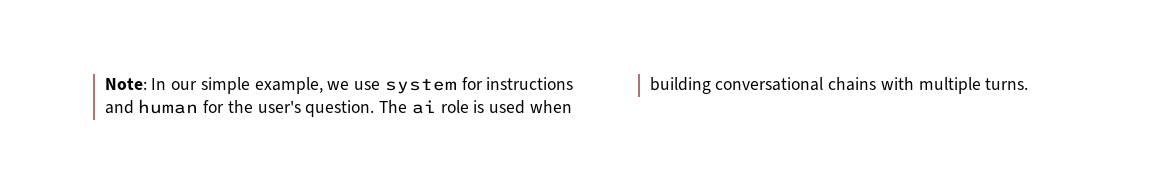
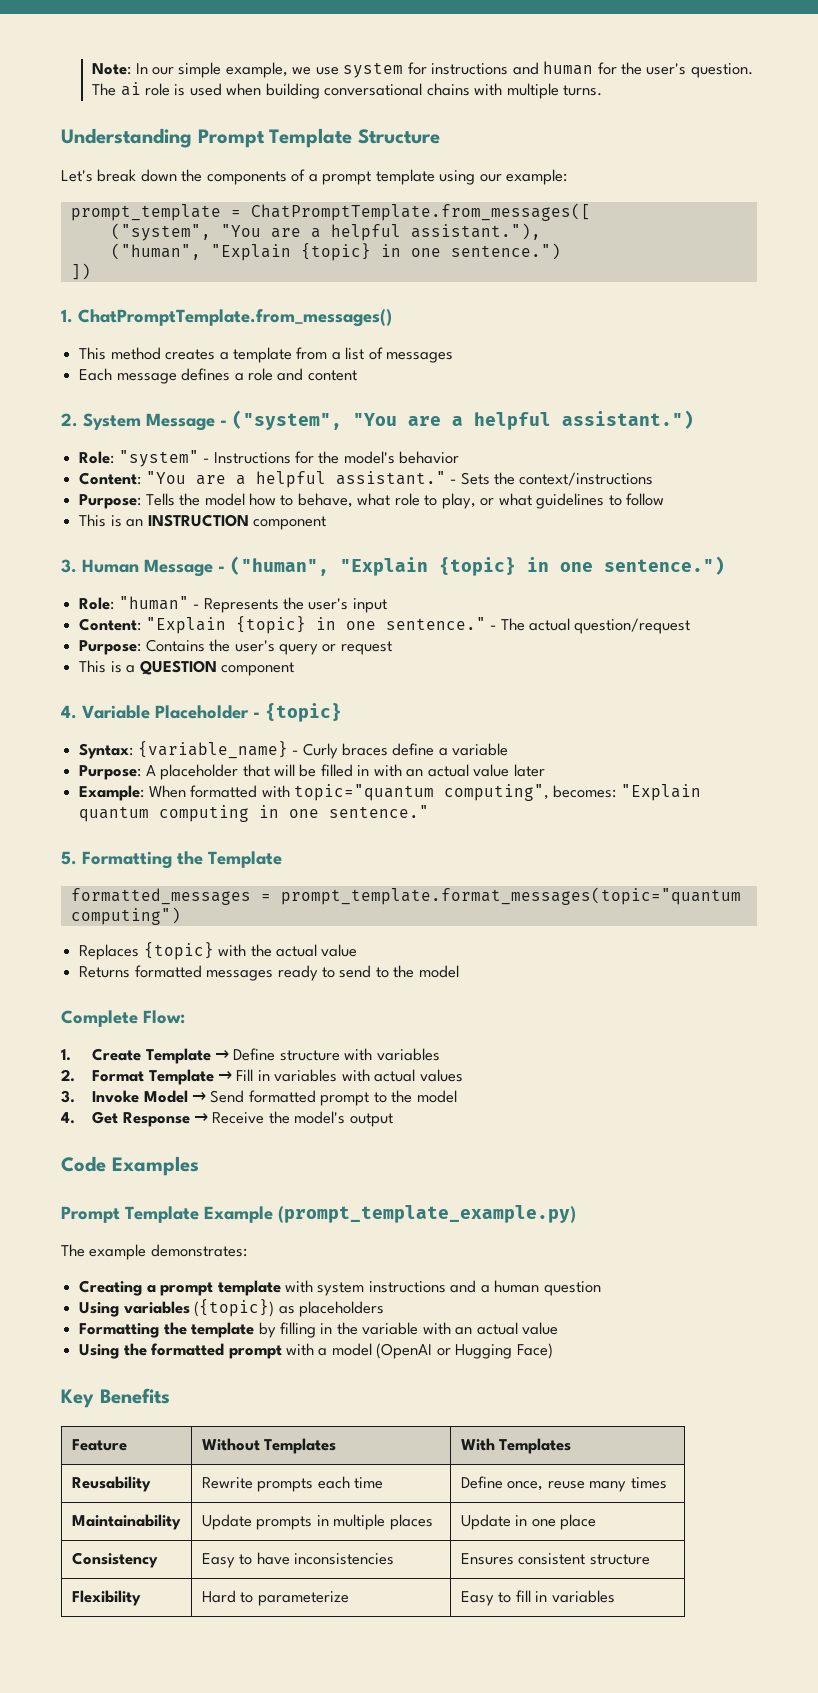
(1029, 84) none -> [61,128,440,148] [61,169,568,185] [70,203,591,221] [110,223,541,241] [110,243,561,261] [70,263,91,280] [61,309,392,327] [79,347,454,363] [79,368,357,384] [61,410,694,431] [79,450,460,467] [79,471,654,488] [79,493,664,509] [79,514,326,530] [61,556,725,577] [79,596,387,613] [79,616,691,634] [79,639,392,655] [79,660,294,676] [61,703,342,722] [79,741,509,759] [79,764,545,780] [79,784,701,801] [79,805,430,822] [61,851,282,869] [70,887,741,905] [70,907,181,925] [79,942,358,960] [79,965,459,981] [61,1010,185,1027] [61,1048,440,1064] [61,1069,463,1085] [61,1090,457,1106] [61,1111,393,1127] [61,1156,199,1176] [61,1205,576,1223] [61,1244,247,1260] [79,1280,601,1296] [79,1299,384,1317] [79,1322,559,1338] [79,1343,553,1359] [61,1388,170,1408] [71,1439,127,1451] [201,1438,337,1454] [460,1438,572,1454] [71,1476,151,1492] [201,1476,384,1492] [460,1476,667,1492] [71,1514,181,1530] [201,1514,433,1530] [460,1514,597,1530] [71,1552,158,1568] [201,1552,395,1568] [460,1553,650,1565] [71,1590,141,1606] [201,1590,349,1606] [460,1590,615,1606] // Understanding Prompt Template Structure // Let's break down the components of a prompt template using our example: // prompt_template = ChatPromptTemplate.from_messages([ // ("system", "You are a helpful assistant."), // ("human", "Explain {topic} in one sentence.") // ]) // 1. ChatPromptTemplate.from_messages() // This method creates a template from a list of messages // Each message defines a role and content // 2. System Message - ("system", "You are a helpful assistant.") // Role: "system" - Instructions for the model's behavior // Content: "You are a helpful assistant." - Sets the context/instructions // Purpose: Tells the model how to behave, what role to play, or what guidelines to follow // This is an INSTRUCTION component // 3. Human Message - ("human", "Explain {topic} in one sentence.") // Role: "human" - Represents the user's input // Content: "Explain {topic} in one sentence." - The actual question/request // Purpose: Contains the user's query or request // This is a QUESTION component // 4. Variable Placeholder - {topic} // Syntax: {variable_name} - Curly braces define a variable // Purpose: A placeholder that will be filled in with an actual value later // Example: When formatted with topic="quantum computing", becomes: "Explain quantum computing in one sentence." // 5. Formatting the Template // formatted_messages = prompt_template.format_messages(topic="quantum computing") // Replaces {topic} with the actual value // Returns formatted messages ready to send to the model // Complete Flow: // 1. Create Template → Define structure with variables // 2. Format Template → Fill in variables with actual values // 3. Invoke Model → Send formatted prompt to the model // 4. Get Response → Receive the model's output // Code Examples // Prompt Template Example (prompt_template_example.py) // The example demonstrates: // Creating a prompt template with system instructions and a human question // Using variables ({topic}) as placeholders // Formatting the template by filling in the variable with an actual value // Using the formatted prompt with a model (OpenAI or Hugging Face) // Key Benefits // Feature | Without Templates | With Templates // Reusability | Rewrite prompts each time | Define once, reuse many times // Maintainability | Update prompts in multiple places | Update in one place // Consistency | Easy to have inconsistencies | Ensures consistent structure // Flexibility | Hard to parameterize | Easy to fill in variables

